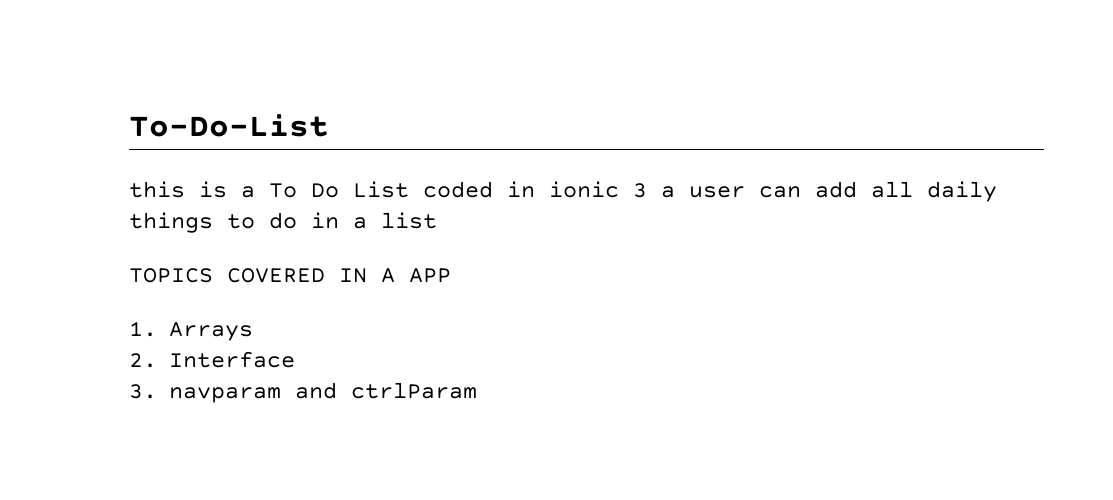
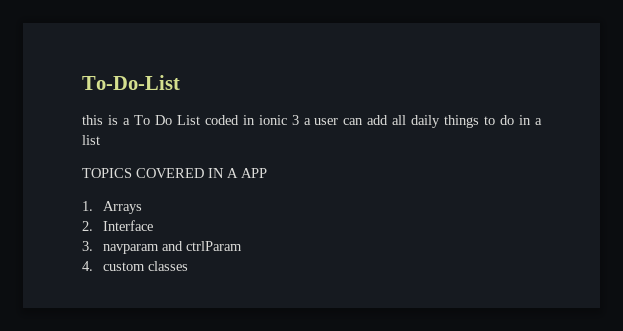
(477, 390) none -> [82,261,188,271] // 4. custom classes

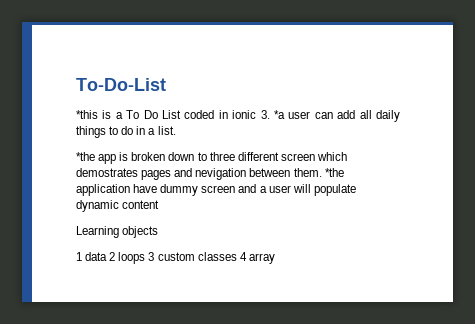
[82,115,103,125] this -> [76,110,98,119] *this
[291,115,311,125] 3 a -> [260,110,286,119] 3. *a
[82,135,100,145] [82,168,267,178] [82,201,142,214] [82,220,153,231] [82,241,242,254] [82,261,188,271] list // TOPICS COVERED IN A APP // 1. Arrays // 2. Interface // 3. navparam and ctrlParam // 4. custom classes -> [157,126,176,135] [76,152,347,164] [76,168,344,180] [76,184,356,196] [76,200,160,212] [76,226,159,238] [76,252,275,264] list. // *the app is broken down to three different screen which demostrates pages and nevigation between them. *the application have dummy screen and a user will populate dynamic content // Learning objects // 1 data 2 loops 3 custom classes 4 array

